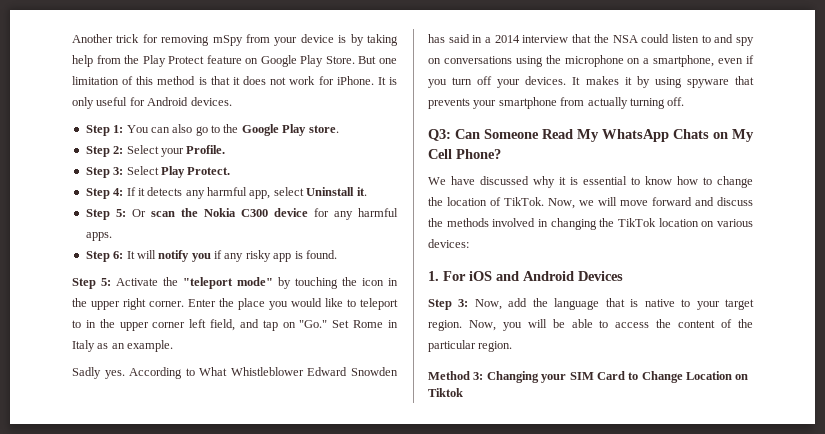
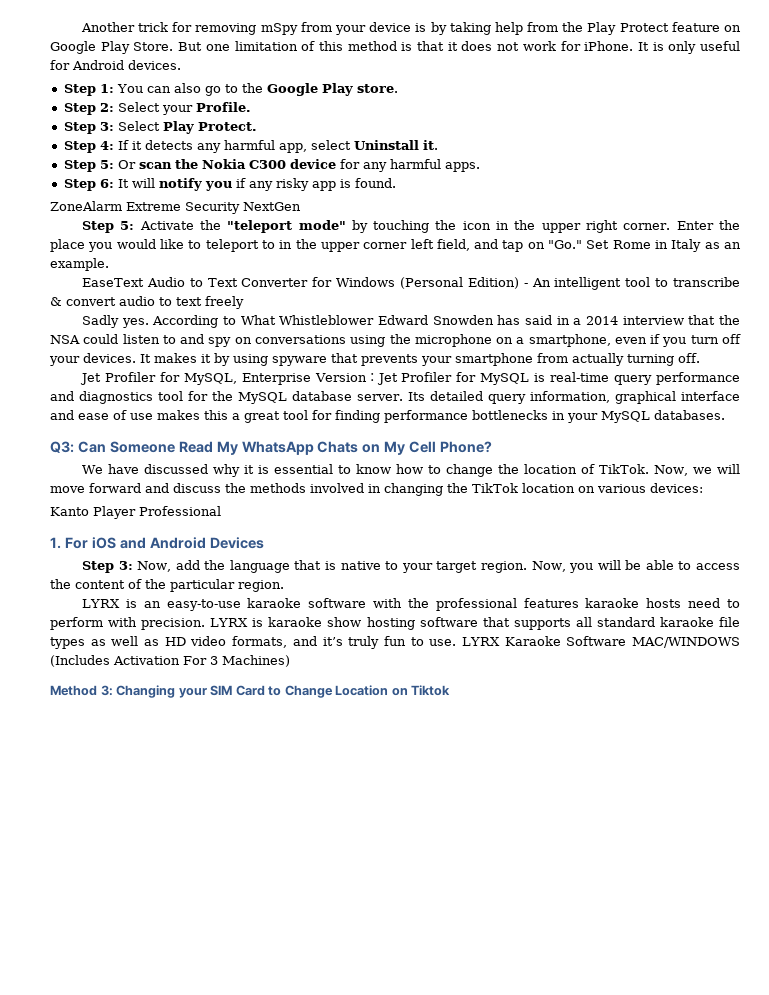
(337, 254) none -> [50,201,301,214] // ZoneAlarm Extreme Security NextGen
(174, 346) none -> [81,277,740,290] [50,296,244,309] // EaseText Audio to Text Converter for Windows (Personal Edition) - An intelligent tool to transcribe & convert audio to text freely
(685, 101) none -> [79,372,740,385] [50,391,740,404] [50,410,725,423] // Jet Profiler for MySQL, Enterprise Version：Jet Profiler for MySQL is real-time query performance and diagnostics tool for the MySQL database server. Its detailed query information, graphical interface and ease of use makes this a great tool for finding performance bottlenecks in your MySQL databases.
(469, 243) none -> [50,506,221,519] // Kanto Player Professional
(513, 346) none -> [81,598,740,611] [50,617,740,630] [50,636,740,649] [50,655,290,667] // LYRX is an easy-to-use karaoke software with the professional features karaoke hosts need to perform with precision. LYRX is karaoke show hosting software that supports all standard karaoke file types as well as HD video formats, and it’s truly fun to use. LYRX Karaoke Software MAC/WINDOWS (Includes Activation For 3 Machines)

